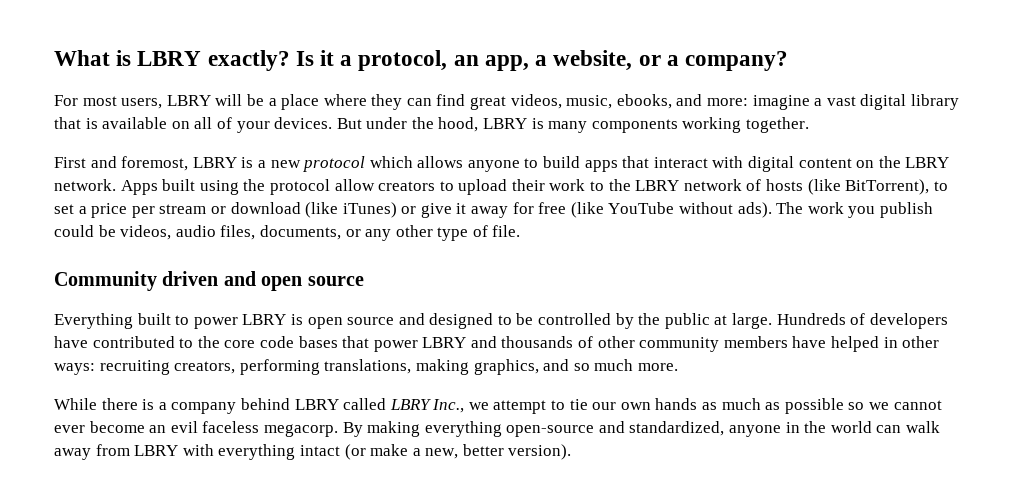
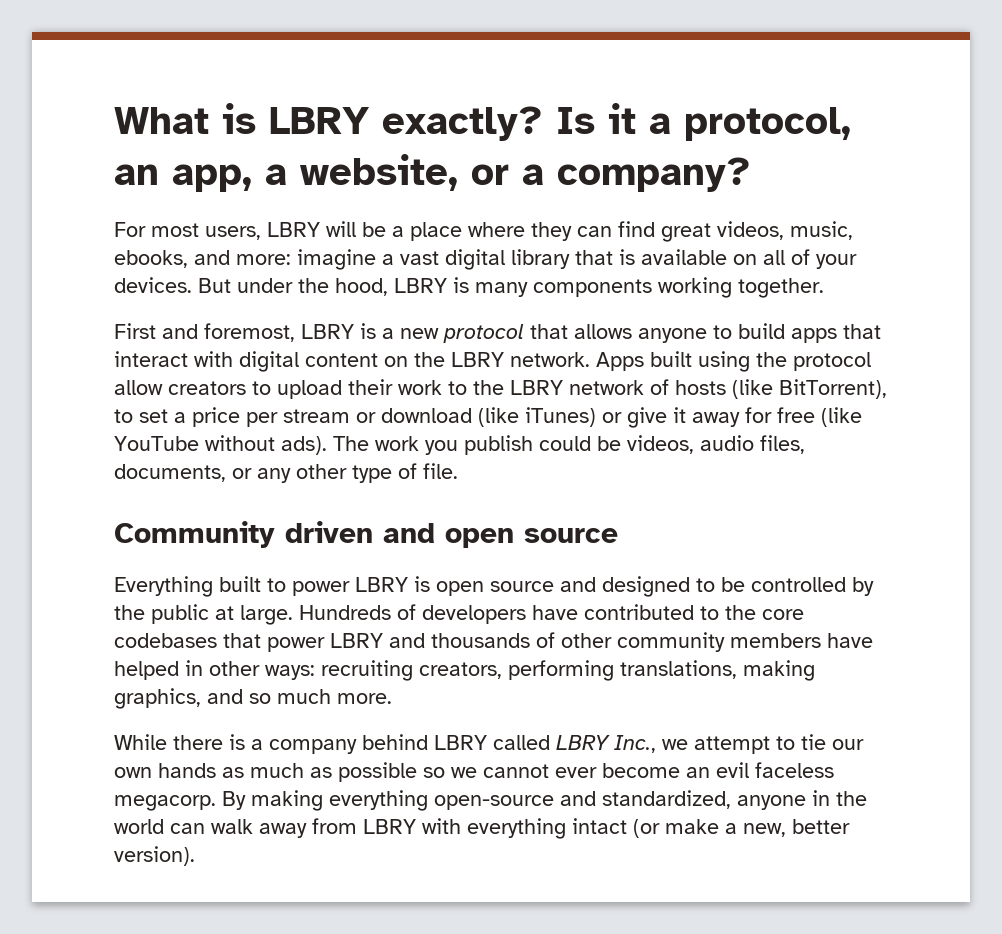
[369,156,413,168] which -> [530,324,568,339] that
[259,336,338,348] code bases -> [114,633,217,648] codebases

